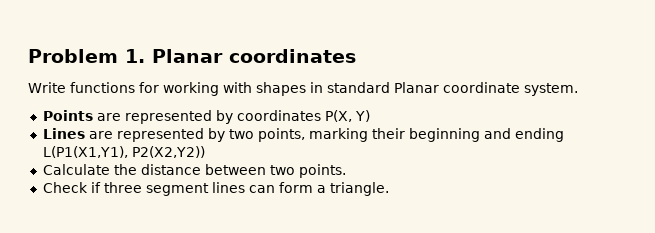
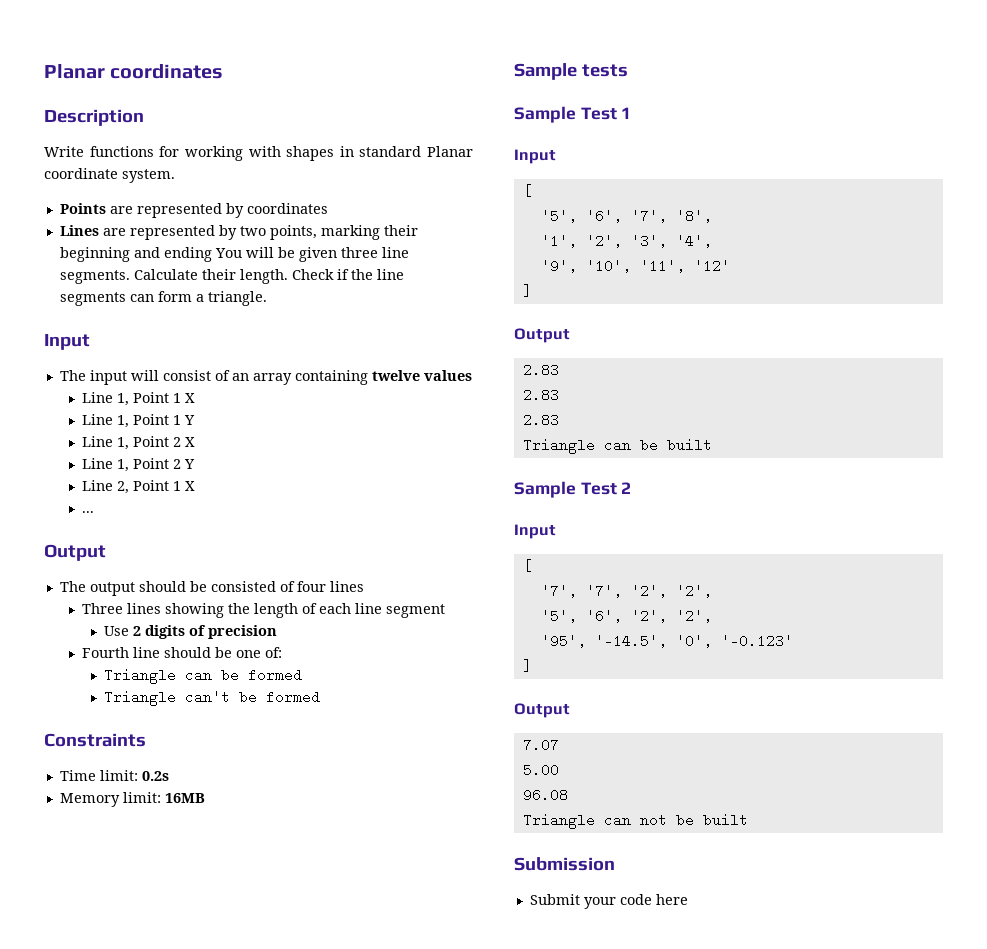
[28,49,145,63] Problem 1. -> (44, 71) none
(356, 56) none -> [44,109,144,126] // Description
[324,110,370,122] P(X, Y) -> (328, 208) none
[42,146,205,158] [42,164,346,178] [42,182,389,196] L(P1(X1,Y1), P2(X2,Y2)) // Calculate the distance between two points. // Check if three segment lines can form a triangle. -> [214,247,409,262] [59,269,404,284] [59,291,267,306] [44,334,90,350] [59,370,472,385] [81,392,195,406] [81,414,195,428] [81,436,195,450] [81,458,195,472] [81,480,195,494] [81,511,94,513] [44,544,106,561] [59,581,364,596] [81,603,445,618] [103,625,277,639] [81,647,282,658] [103,668,302,684] [103,690,320,706] [44,733,146,747] [59,770,169,781] [59,792,205,807] [514,63,628,80] [514,106,632,123] [514,149,556,164] [522,184,532,198] [540,209,712,223] [540,234,712,248] [540,259,730,273] [522,284,532,298] [514,328,570,343] [522,363,559,377] [522,388,559,402] [522,413,559,427] [522,438,712,454] [514,481,632,498] [514,524,556,539] [522,559,532,573] [540,584,712,598] [540,609,712,623] [540,634,793,648] [522,659,532,673] [514,703,570,718] [522,738,559,752] [522,763,559,777] [522,788,568,802] [522,813,748,829] [514,857,615,871] [529,894,688,909] You will be given three line segments. Calculate their length. Check if the line segments can form a triangle. // Input // The input will consist of an array containing twelve values // Line 1, Point 1 X // Line 1, Point 1 Y // Line 1, Point 2 X // Line 1, Point 2 Y // Line 2, Point 1 X // ... // Output // The output should be consisted of four lines // Three lines showing the length of each line segment // Use 2 digits of precision // Fourth line should be one of: // Triangle can be formed // Triangle can't be formed // Constraints // Time limit: 0.2s // Memory limit: 16MB // Sample tests // Sample Test 1 // Input // [ // '5', '6', '7', '8', // '1', '2', '3', '4', // '9', '10', '11', '12' // ] // Output // 2.83 // 2.83 // 2.83 // Triangle can be built // Sample Test 2 // Input // [ // '7', '7', '2', '2', // '5', '6', '2', '2', // '95', '-14.5', '0', '-0.123' // ] // Output // 7.07 // 5.00 // 96.08 // Triangle can not be built // Submission // Submit your code here

